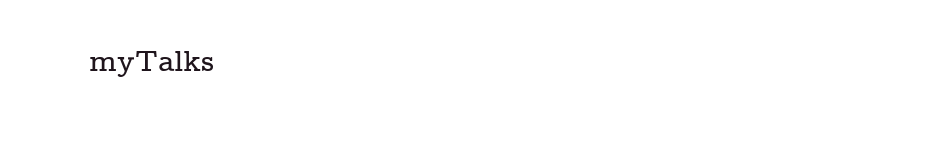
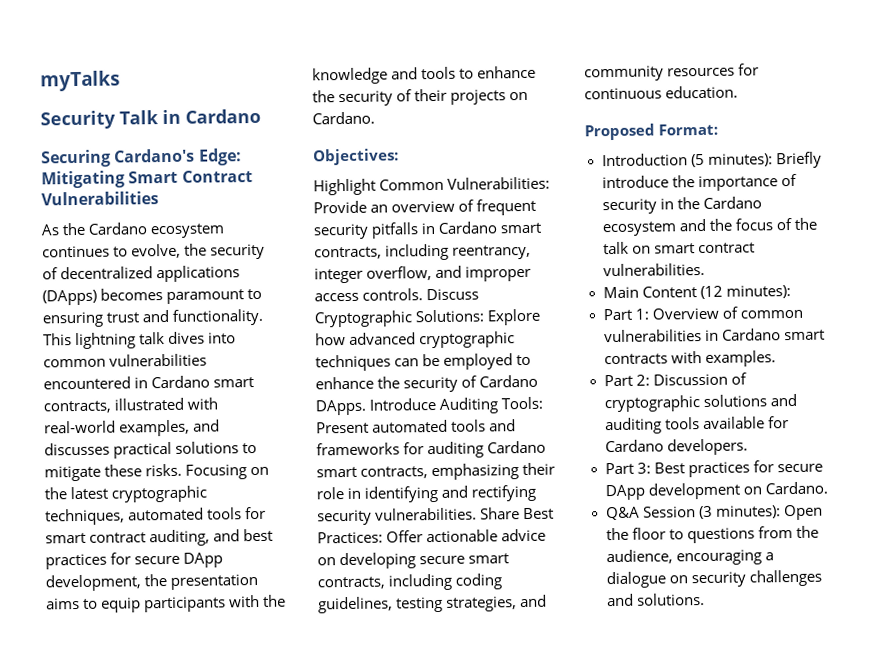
(214, 64) none -> [40,108,261,130] [41,148,242,168] [41,170,253,189] [41,191,159,206] [41,222,226,239] [42,243,266,260] [42,265,241,283] [42,288,263,306] [42,308,264,328] [43,331,237,350] [43,353,208,368] [43,375,255,390] [43,397,219,414] [44,419,221,437] [44,441,258,459] [44,463,270,482] [44,485,208,503] [45,506,267,526] [45,528,274,547] [45,552,224,570] [45,573,259,592] [46,594,287,613] [312,65,537,85] [312,88,529,107] [312,111,375,125] [313,148,399,166] [313,176,551,196] [313,198,537,216] [313,221,542,240] [314,243,532,261] [314,265,532,284] [314,288,480,302] [314,308,542,328] [315,331,516,349] [315,353,532,372] [315,374,539,393] [315,396,544,416] [316,419,517,434] [316,440,547,459] [316,462,556,481] [316,484,537,503] [317,507,555,526] [317,528,547,544] [317,552,510,570] [317,573,503,591] [318,594,548,614] [584,63,760,82] [584,85,739,100] [584,123,719,141] [601,151,822,169] [601,173,797,192] [601,196,762,215] [601,217,817,237] [602,241,755,255] [602,262,705,277] [602,285,791,300] [602,306,803,321] [603,328,825,343] [603,350,776,367] [603,372,747,387] [603,393,797,413] [604,416,789,435] [604,438,748,456] [604,460,823,478] [604,481,828,501] [605,504,823,521] [605,525,819,544] [605,549,774,566] [605,569,822,589] [606,593,705,607] // Security Talk in Cardano // Securing Cardano's Edge: Mitigating Smart Contract Vulnerabilities // As the Cardano ecosystem continues to evolve, the security of decentralized applications (DApps) becomes paramount to ensuring trust and functionality. This lightning talk dives into common vulnerabilities encountered in Cardano smart contracts, illustrated with real-world examples, and discusses practical solutions to mitigate these risks. Focusing on the latest cryptographic techniques, automated tools for smart contract auditing, and best practices for secure DApp development, the presentation aims to equip participants with the knowledge and tools to enhance the security of their projects on Cardano. // Objectives: // Highlight Common Vulnerabilities: Provide an overview of frequent security pitfalls in Cardano smart contracts, including reentrancy, integer overflow, and improper access controls. Discuss Cryptographic Solutions: Explore how advanced cryptographic techniques can be employed to enhance the security of Cardano DApps. Introduce Auditing Tools: Present automated tools and frameworks for auditing Cardano smart contracts, emphasizing their role in identifying and rectifying security vulnerabilities. Share Best Practices: Offer actionable advice on developing secure smart contracts, including coding guidelines, testing strategies, and community resources for continuous education. // Proposed Format: // Introduction (5 minutes): Briefly introduce the importance of security in the Cardano ecosystem and the focus of the talk on smart contract vulnerabilities. // Main Content (12 minutes): // Part 1: Overview of common vulnerabilities in Cardano smart contracts with examples. // Part 2: Discussion of cryptographic solutions and auditing tools available for Cardano developers. // Part 3: Best practices for secure DApp development on Cardano. // Q&A Session (3 minutes): Open the floor to questions from the audience, encouraging a dialogue on security challenges and solutions.

